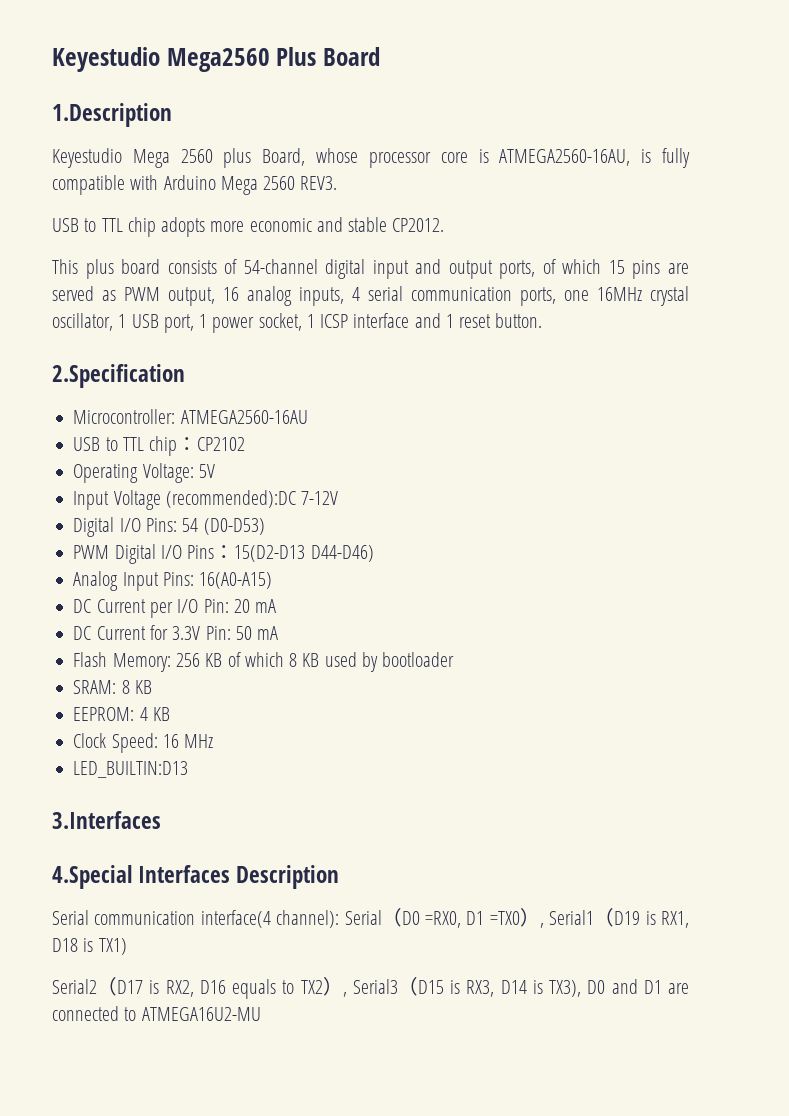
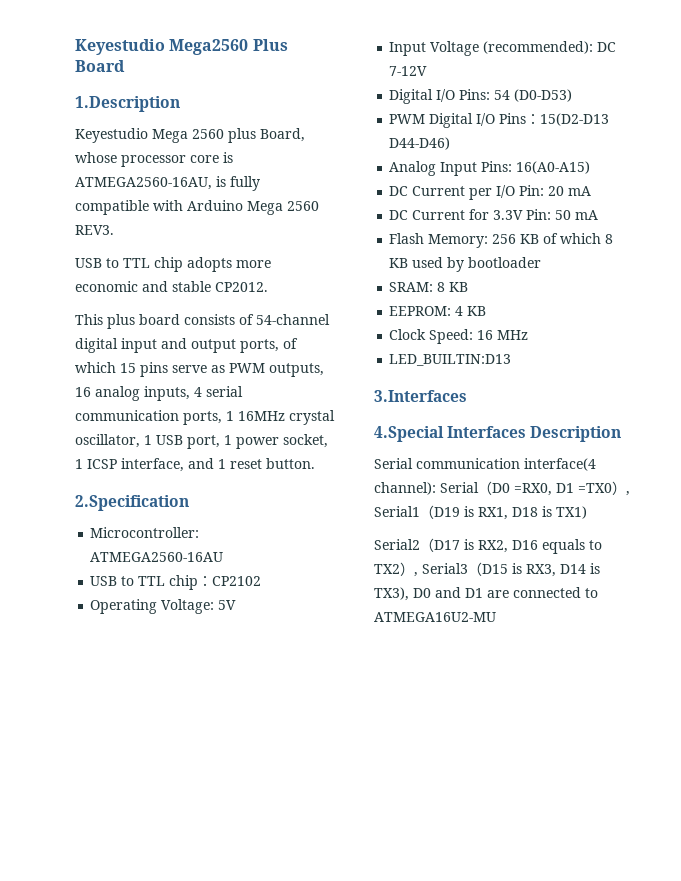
[668,263,689,274] [52,286,94,301] are served -> [172,365,207,373] serve
[168,287,215,306] output, -> [269,363,324,377] outputs,
[564,290,589,301] one -> [226,411,234,421] 1
[353,313,410,328] interface -> [121,458,184,472] interface,
[165,490,296,508] (recommended):DC -> [483,41,617,54] (recommended): DC

